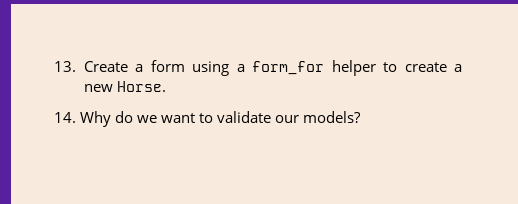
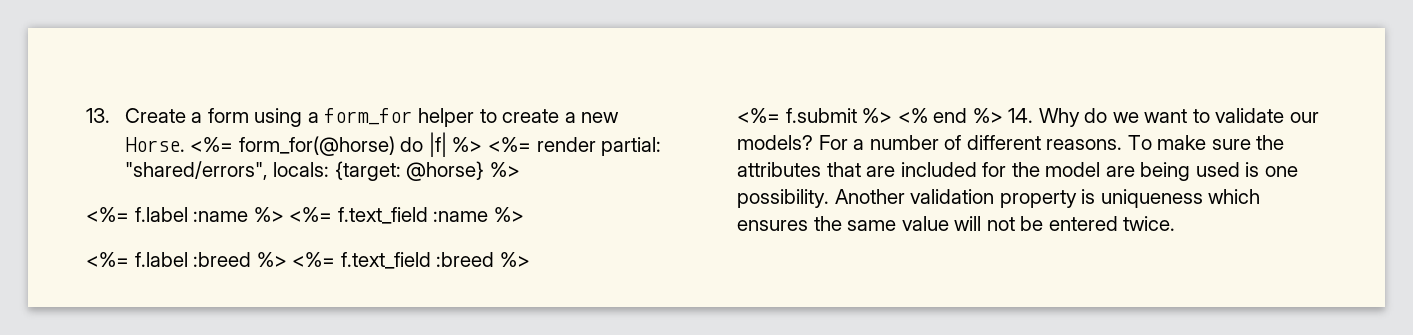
(166, 86) // -> [190,132,662,157] [124,161,520,181] [86,207,524,224] [86,252,530,269] [737,108,1003,123] <%= form_for(@horse) do |f| %> <%= render partial: "shared/errors", locals: {target: @horse} %> // <%= f.label :name %> <%= f.text_field :name %> // <%= f.label :breed %> <%= f.text_field :breed %> // <%= f.submit %> <% end %>
(362, 117) none -> [818,135,1285,150] [737,162,1298,181] [737,189,1261,208] [737,216,1176,231] For a number of different reasons. To make sure the attributes that are included for the model are being used is one possibility. Another validation property is uniqueness which ensures the same value will not be entered twice.

